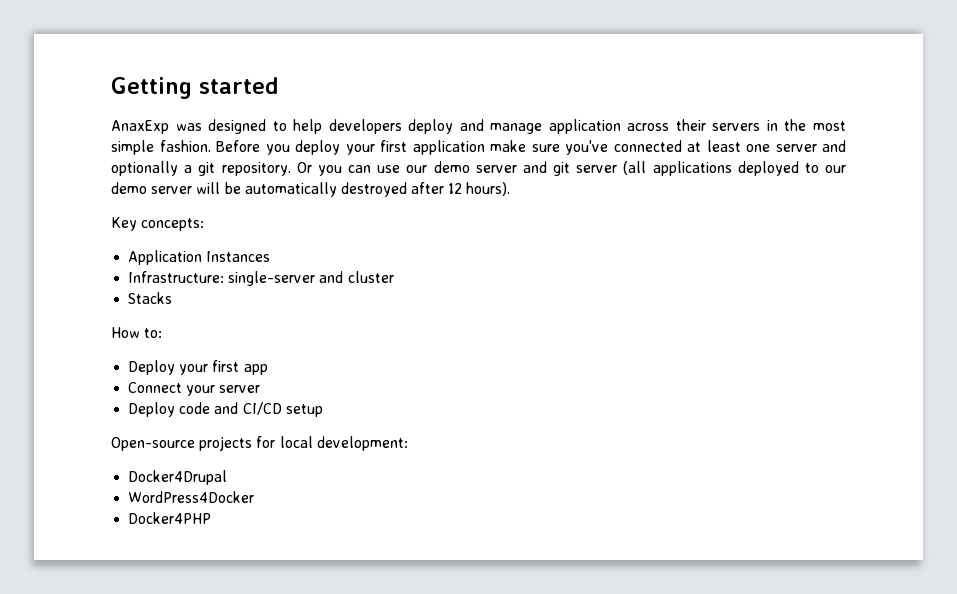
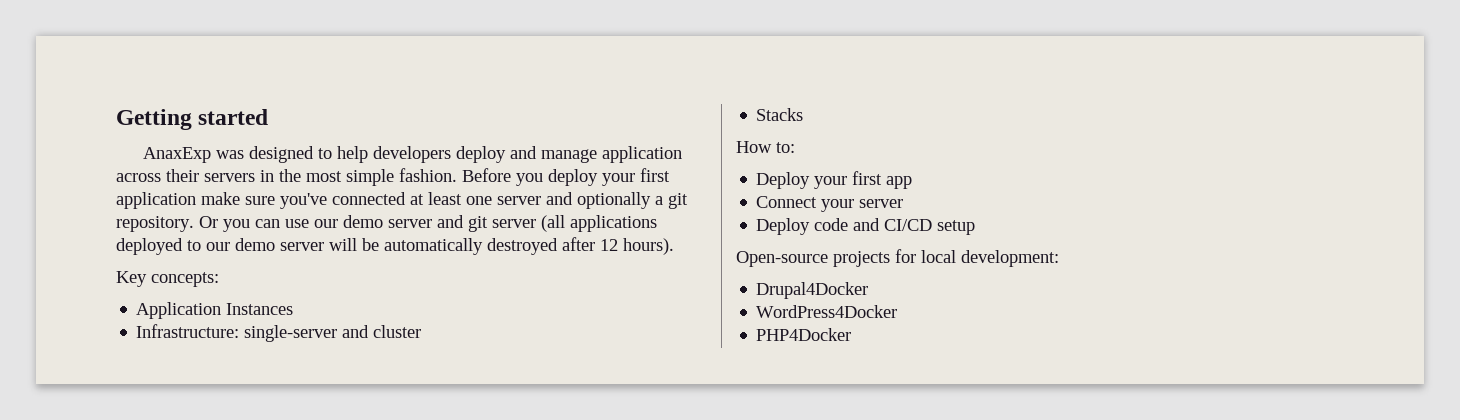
[128,470,228,485] Docker4Drupal -> [756,282,869,299] Drupal4Docker
[128,512,212,524] Docker4PHP -> [756,328,852,341] PHP4Docker

